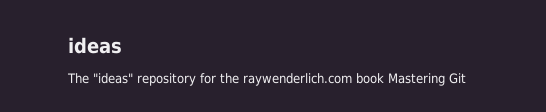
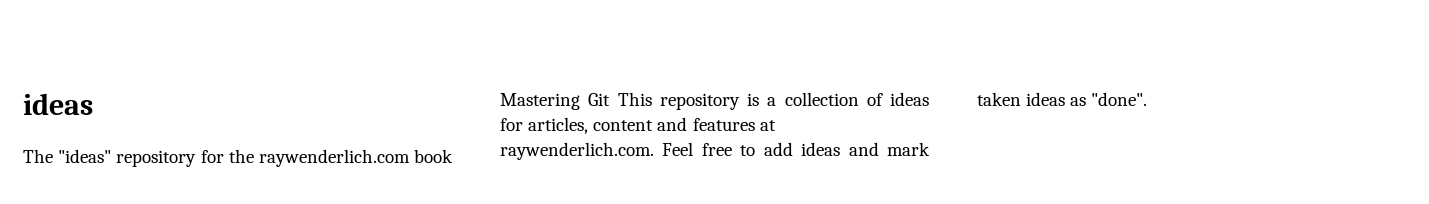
(466, 78) none -> [617,92,929,110] [500,117,776,134] [500,142,930,160] [977,92,1148,106] This repository is a collection of ideas for articles, content and features at raywenderlich.com. Feel free to add ideas and mark taken ideas as "done".

